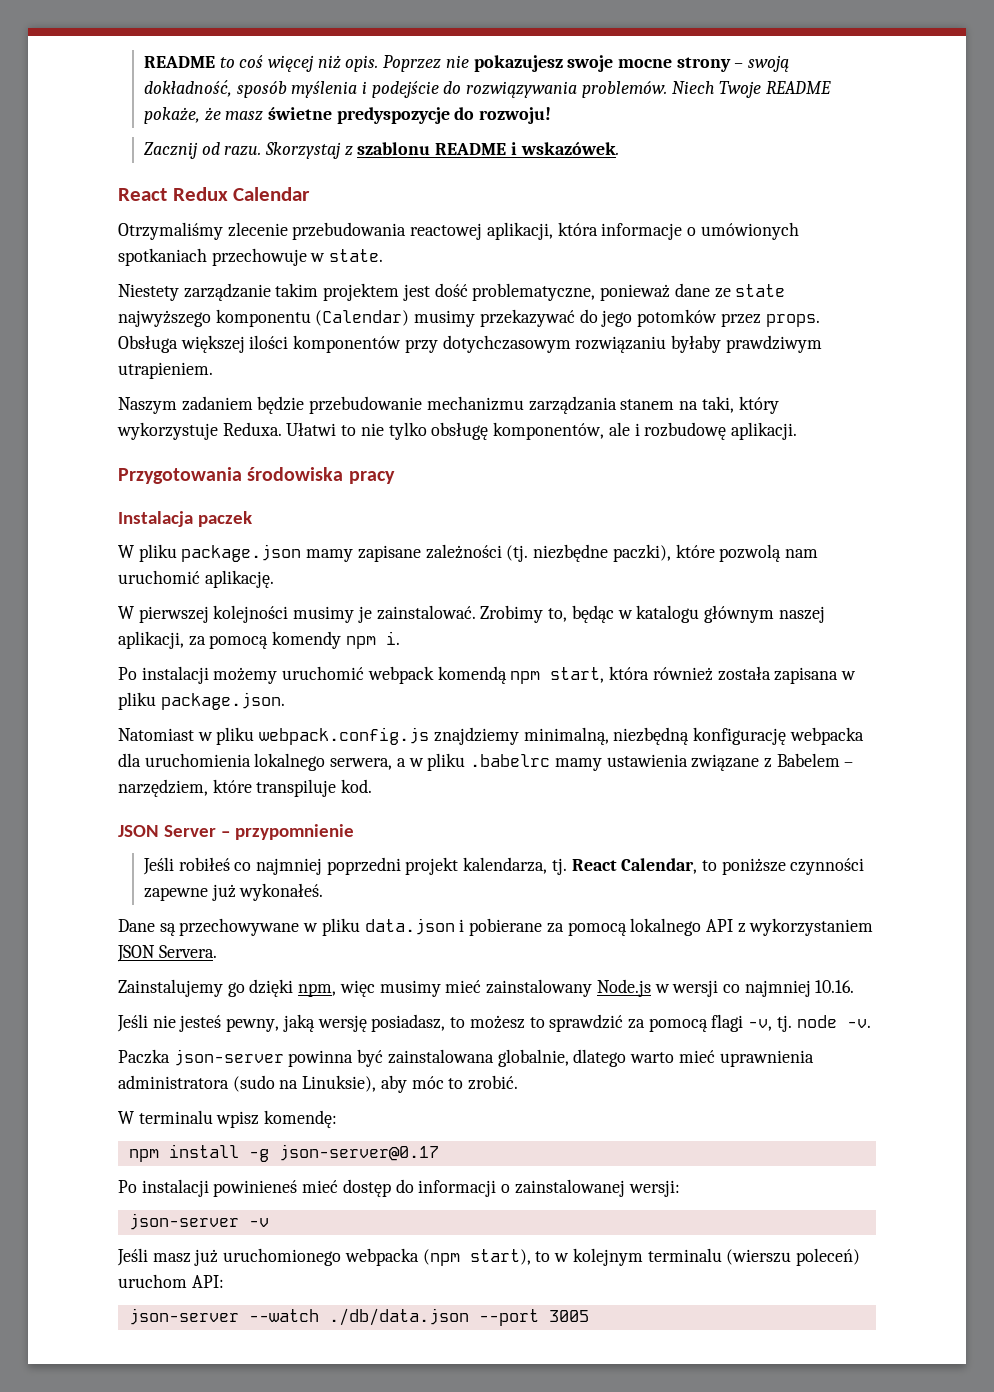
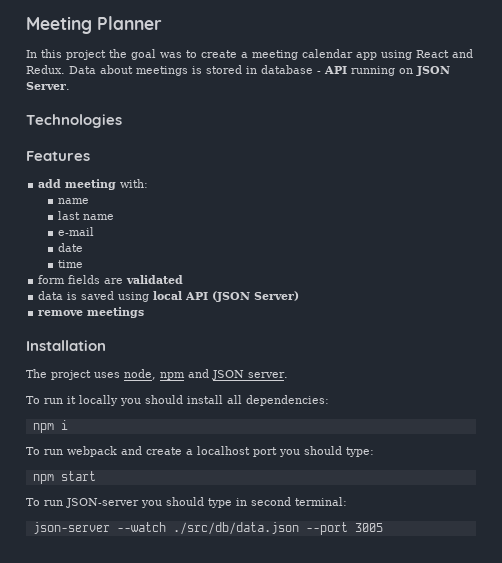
[143,55,790,72] [143,80,832,98] [143,107,552,124] [143,142,619,159] [118,187,311,201] [118,222,799,240] [118,248,384,266] [118,283,786,301] [118,309,820,327] [118,335,822,353] [118,362,213,379] [118,396,779,414] [117,422,797,440] [118,467,395,484] [118,511,253,527] [118,544,818,562] [118,570,274,588] [118,605,825,623] [118,631,400,649] [118,666,856,684] [118,692,285,710] [118,727,864,745] [118,753,854,771] [118,779,373,797] [118,824,355,840] [142,857,865,875] [143,883,324,901] [118,918,874,936] [117,945,217,962] [118,979,855,997] [117,1014,871,1032] [118,1049,814,1067] [118,1075,519,1093] [118,1110,338,1128] [128,1144,439,1162] [118,1179,680,1197] [128,1213,269,1230] [117,1248,860,1266] [118,1274,224,1288] README to coś więcej niż opis. Poprzez nie pokazujesz swoje mocne strony – swoją dokładność, sposób myślenia i podejście do rozwiązywania problemów. Niech Twoje README pokaże, że masz świetne predyspozycje do rozwoju! // Zacznij od razu. Skorzystaj z szablonu README i wskazówek. // React Redux Calendar // Otrzymaliśmy zlecenie przebudowania reactowej aplikacji, która informacje o umówionych spotkaniach przechowuje w state. // Niestety zarządzanie takim projektem jest dość problematyczne, ponieważ dane ze state najwyższego komponentu (Calendar) musimy przekazywać do jego potomków przez props. Obsługa większej ilości komponentów przy dotychczasowym rozwiązaniu byłaby prawdziwym utrapieniem. // Naszym zadaniem będzie przebudowanie mechanizmu zarządzania stanem na taki, który wykorzystuje Reduxa. Ułatwi to nie tylko obsługę komponentów, ale i rozbudowę aplikacji. // Przygotowania środowiska pracy // Instalacja paczek // W pliku package.json mamy zapisane zależności (tj. niezbędne paczki), które pozwolą nam uruchomić aplikację. // W pierwszej kolejności musimy je zainstalować. Zrobimy to, będąc w katalogu głównym naszej aplikacji, za pomocą komendy npm i. // Po instalacji możemy uruchomić webpack komendą npm start, która również została zapisana w pliku package.json. // Natomiast w pliku webpack.config.js znajdziemy minimalną, niezbędną konfigurację webpacka dla uruchomienia lokalnego serwera, a w pliku .babelrc mamy ustawienia związane z Babelem – narzędziem, które transpiluje kod. // JSON Server – przypomnienie // Jeśli robiłeś co najmniej poprzedni projekt kalendarza, tj. React Calendar, to poniższe czynności zapewne już wykonałeś. // Dane są przechowywane w pliku data.json i pobierane za pomocą lokalnego API z wykorzystaniem JSON Servera. // Zainstalujemy go dzięki npm, więc musimy mieć zainstalowany Node.js w wersji co najmniej 10.16. // Jeśli nie jesteś pewny, jaką wersję posiadasz, to możesz to sprawdzić za pomocą flagi -v, tj. node -v. // Paczka json-server powinna być zainstalowana globalnie, dlatego warto mieć uprawnienia administratora (sudo na Linuksie), aby móc to zrobić. // W terminalu wpisz komendę: // npm install -g json-server@0.17 // Po instalacji powinieneś mieć dostęp do informacji o zainstalowanej wersji: // json-server -v // Jeśli masz już uruchomionego webpacka (npm start), to w kolejnym terminalu (wierszu poleceń) uruchom API: -> [26,16,162,34] [26,49,473,60] [26,65,450,76] [26,82,70,90] [26,114,122,128] [26,151,90,161] [38,179,149,190] [58,198,90,204] [58,211,115,220] [58,227,95,236] [58,243,84,252] [58,260,84,268] [38,275,184,284] [38,291,300,302] [38,307,145,318] [26,340,106,351] [26,369,288,380] [26,395,329,406] [32,420,68,433] [26,446,374,457] [32,471,96,484] [26,497,347,508] Meeting Planner // In this project the goal was to create a meeting calendar app using React and Redux. Data about meetings is stored in database - API running on JSON Server. // Technologies // Features // add meeting with: // name // last name // e-mail // date // time // form fields are validated // data is saved using local API (JSON Server) // remove meetings // Installation // The project uses node, npm and JSON server. // To run it locally you should install all dependencies: // npm i // To run webpack and create a localhost port you should type: // npm start // To run JSON-server you should type in second terminal:
[328,1308,469,1326] ./db/data.json -> [172,522,299,535] ./src/db/data.json

